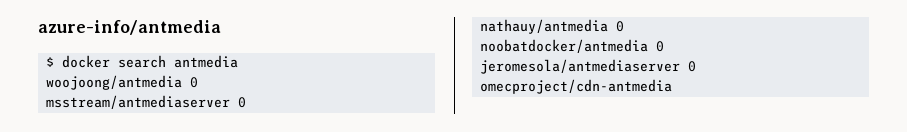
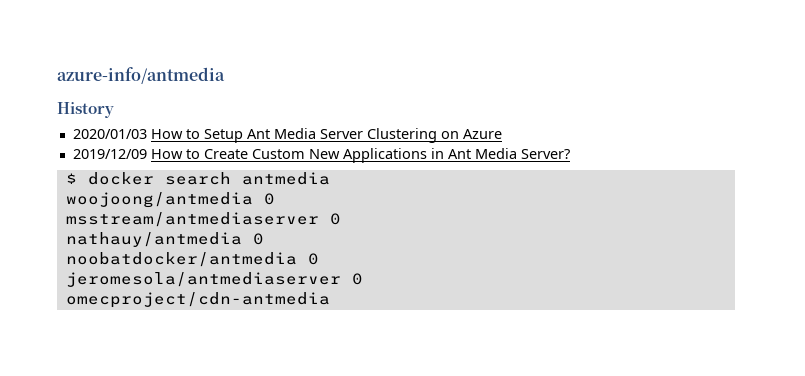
(221, 27) none -> [57,102,114,118] [72,128,502,143] [72,148,570,163] // History // 2020/01/03 How to Setup Ant Media Server Clustering on Azure // 2019/12/09 How to Create Custom New Applications in Ant Media Server?

